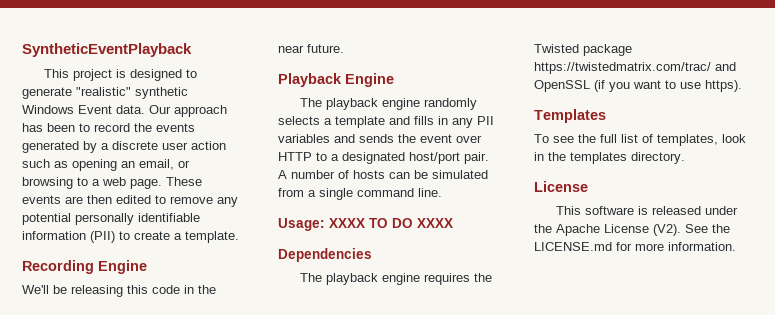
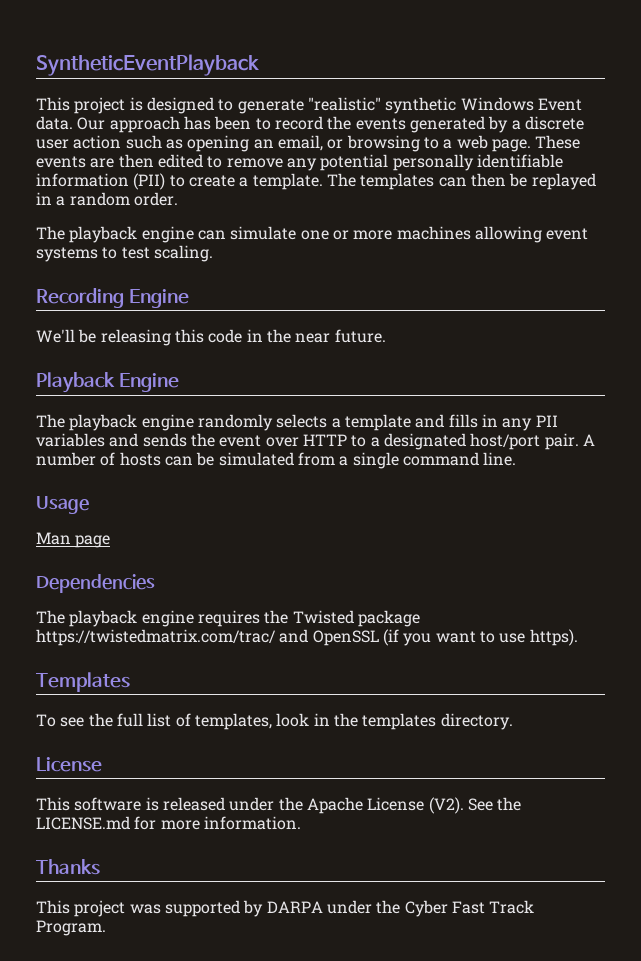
(239, 237) none -> [326,173,596,190] [36,192,178,206] [36,226,589,243] [36,245,213,262] The templates can then be replayed in a random order. // The playback engine can simulate one or more machines allowing event systems to test scaling.
[278,218,453,231] Usage: XXXX TO DO XXXX -> [36,496,89,514] [36,532,111,548] Usage // Man page
(736, 246) none -> [36,859,100,875] [36,900,535,917] [36,920,106,936] // Thanks // This project was supported by DARPA under the Cyber Fast Track Program.

